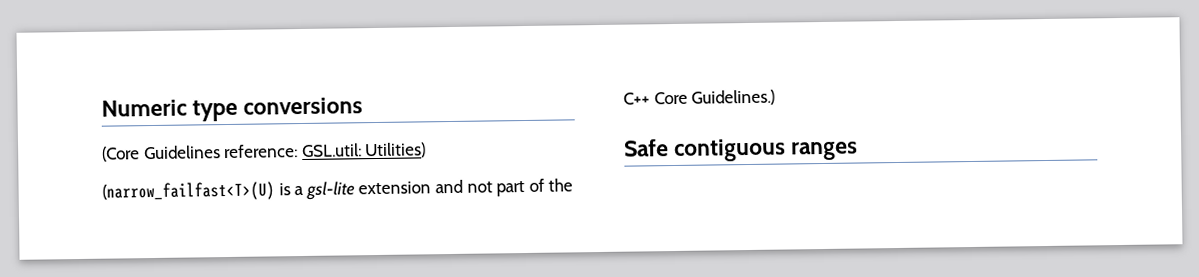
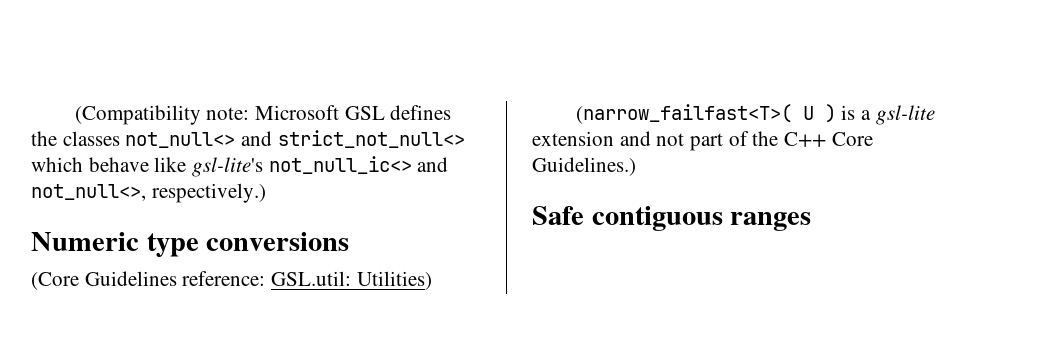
(101, 108) none -> [74,105,452,125] [31,130,465,148] [31,156,449,177] [31,183,266,203] (Compatibility note: Microsoft GSL defines the classes not_null<> and strict_not_null<> which behave like gsl-lite's not_null_ic<> and not_null<>, respectively.) //
[102,181,275,202] (narrow_failfast<T>(U) -> [575,104,836,124] (narrow_failfast<T>( U )

